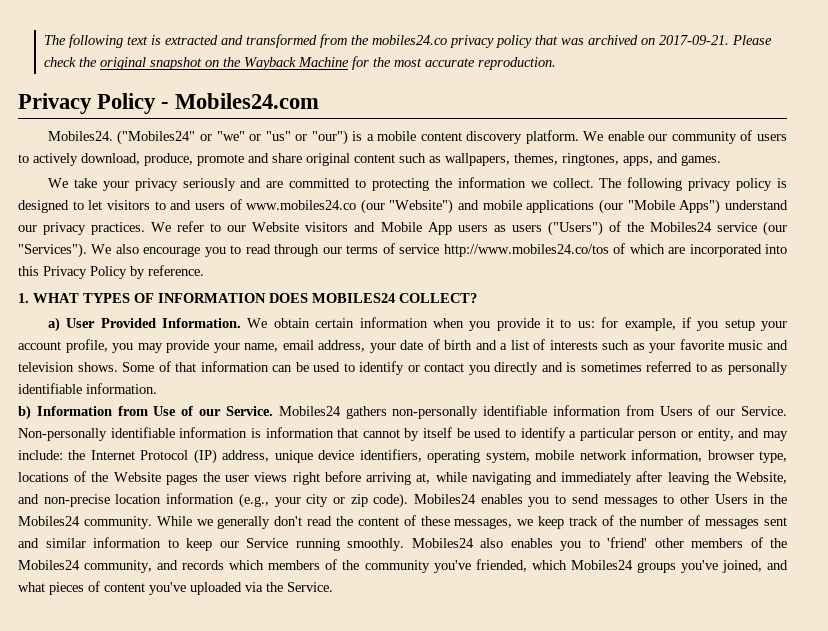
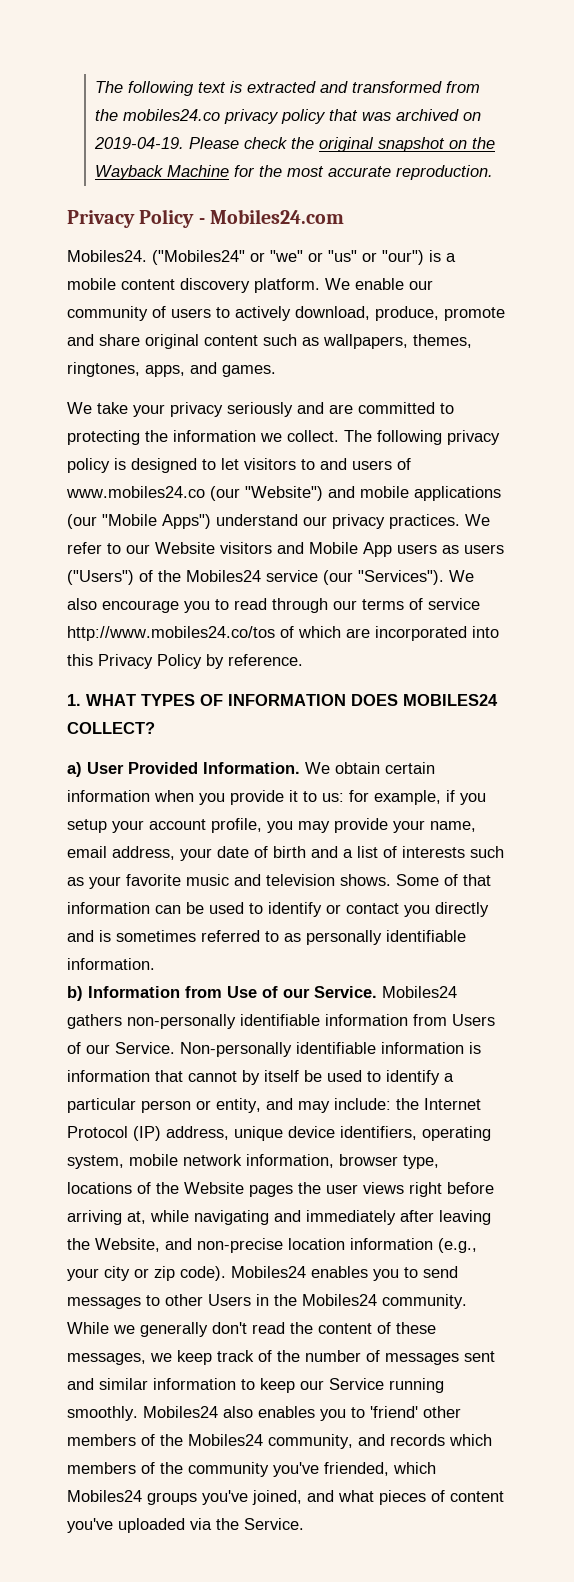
[659,35,730,45] 2017-09-21. -> [94,137,185,149] 2019-04-19.

